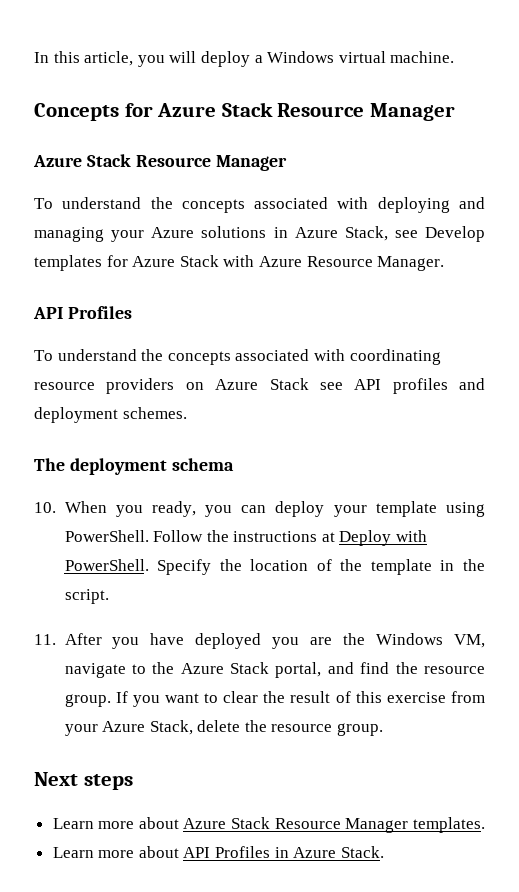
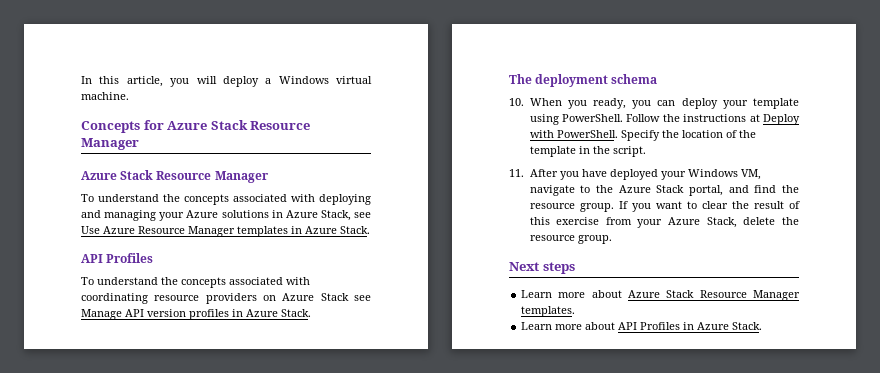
[425,226,485,242] [34,255,445,271] Develop templates for Azure Stack with Azure Resource Manager. -> [81,226,370,237] Use Azure Resource Manager templates in Azure Stack.
[354,378,485,394] [34,407,187,423] API profiles and deployment schemes. -> [81,309,311,320] Manage API version profiles in Azure Stack.
[272,633,366,649] you are the -> [660,171,686,180] your

